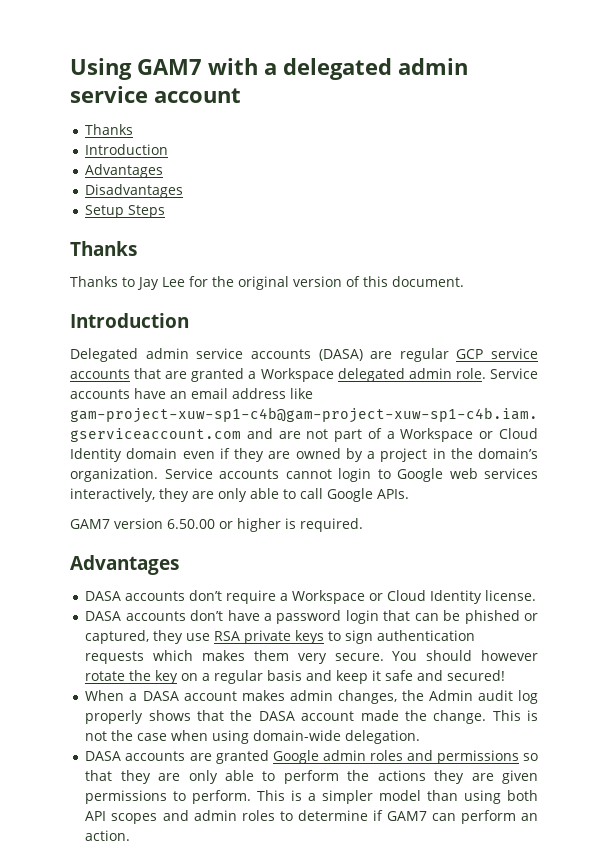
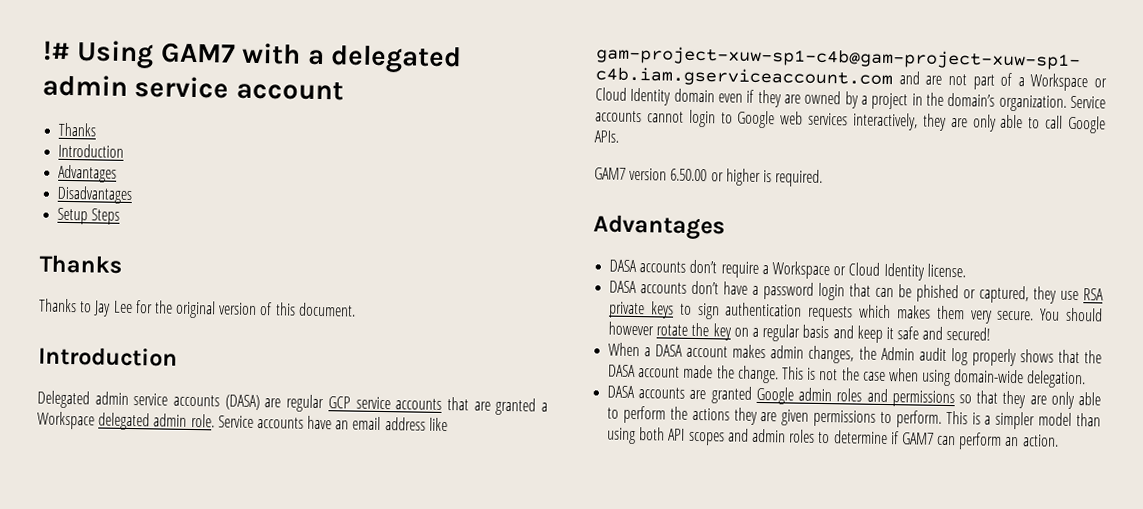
(70, 69) none -> [43,40,71,62] !#

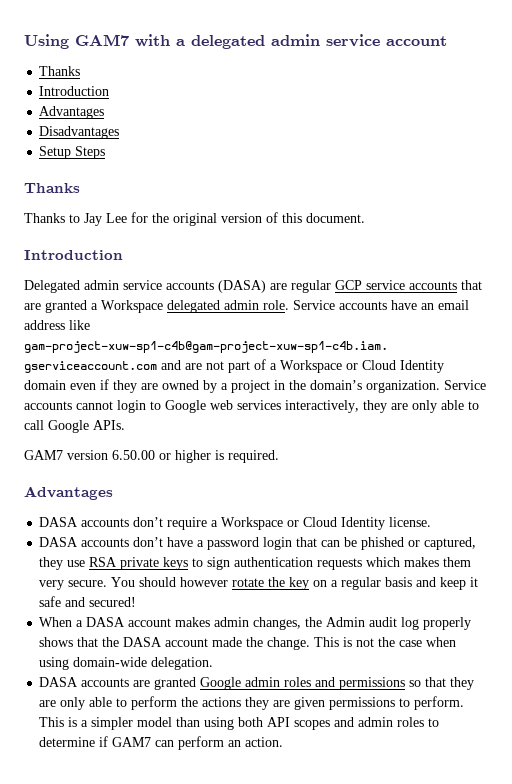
[43,40,71,62] !# -> (24, 41) none

